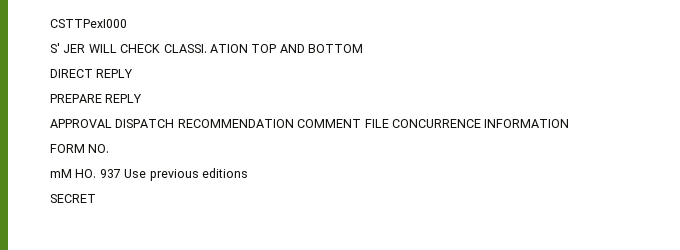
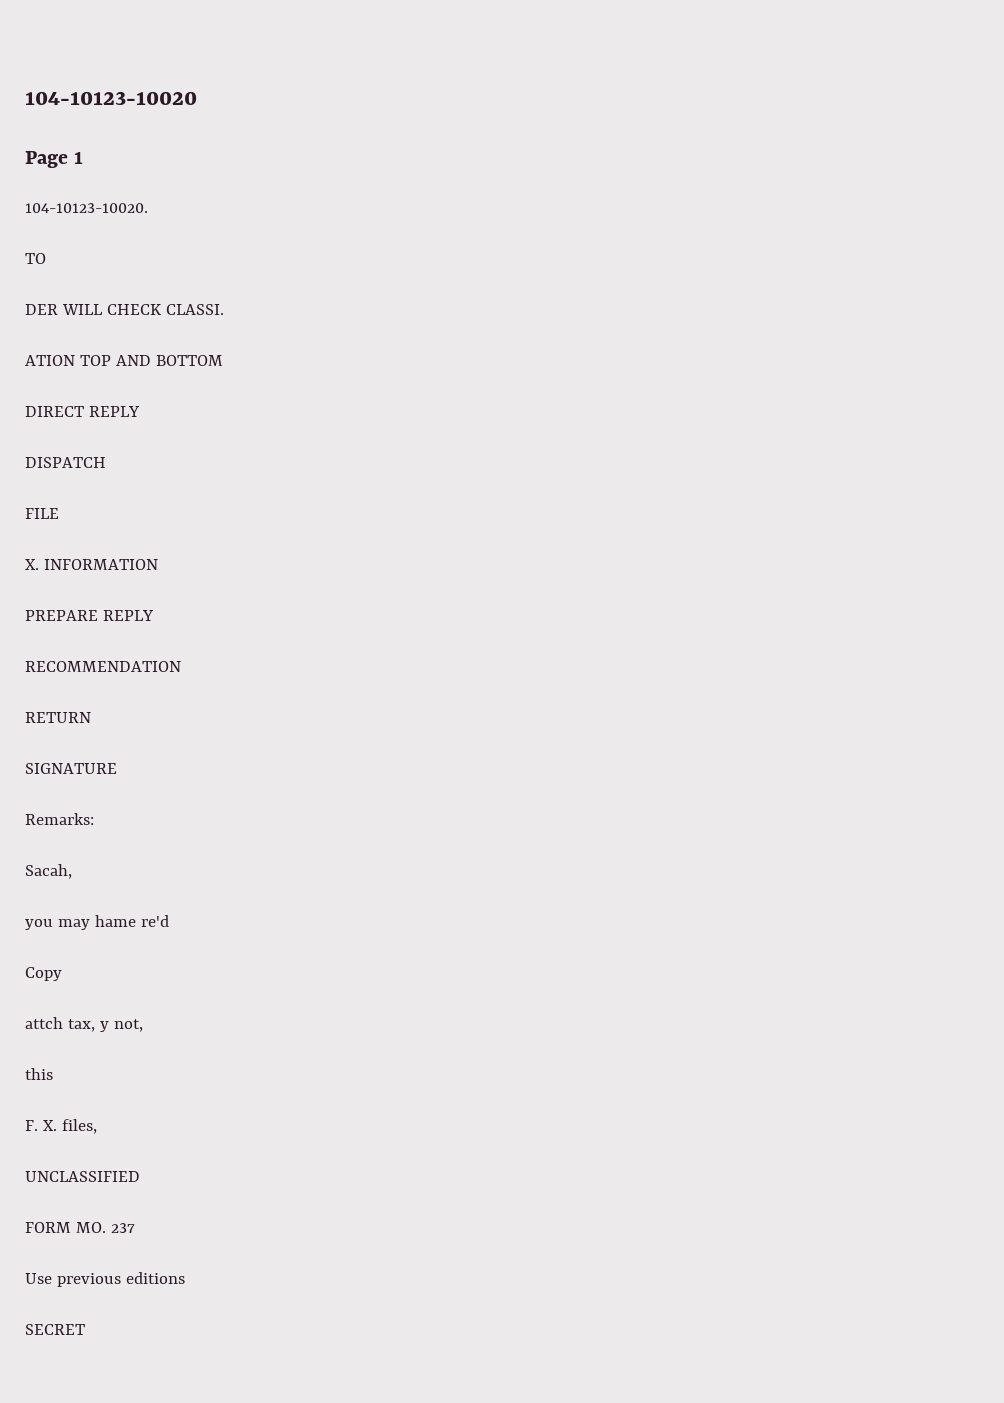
[50,19,127,28] [50,43,86,53] CSTTPexI000 // S' JER -> [25,91,197,105] [25,151,84,168] [25,203,148,213] [25,253,46,264] [25,304,58,315] 104-10123-10020 // Page 1 // 104-10123-10020. // TO // DER
(207, 48) none -> (224, 309) //
(134, 73) none -> [25,457,106,468] [25,508,59,519] [25,559,158,570] // DISPATCH // FILE // X. INFORMATION
[50,119,175,128] APPROVAL DISPATCH -> (154, 615) none
[297,119,570,128] [50,144,110,153] [50,169,121,178] COMMENT FILE CONCURRENCE INFORMATION // FORM NO. // mM HO. 937 -> [25,712,91,723] [25,763,117,774] [25,813,94,825] [25,864,72,879] [25,915,169,930] [25,967,62,981] [25,1017,143,1032] [25,1068,53,1080] [25,1119,97,1134] [25,1171,140,1182] [25,1222,135,1233] // RETURN // SIGNATURE // Remarks: // Sacah, // you may hame re'd // Copy // attch tax, y not, // this // F. X. files, // UNCLASSIFIED // FORM MO. 237 //

